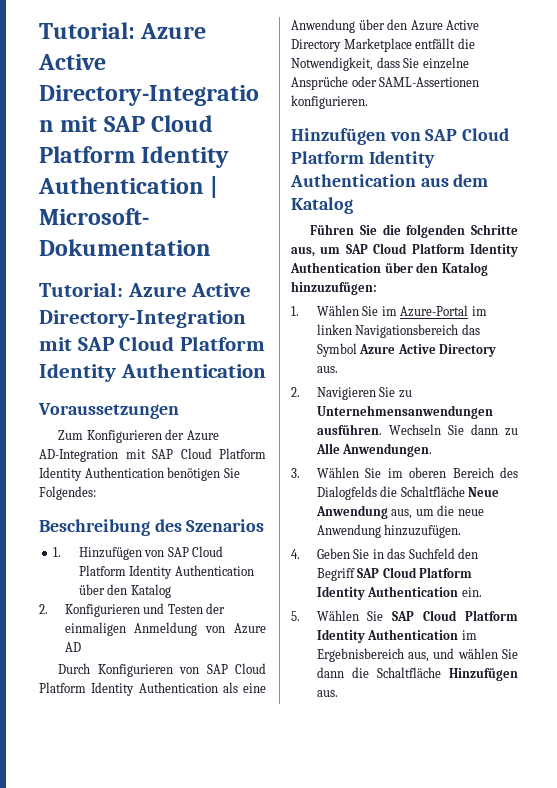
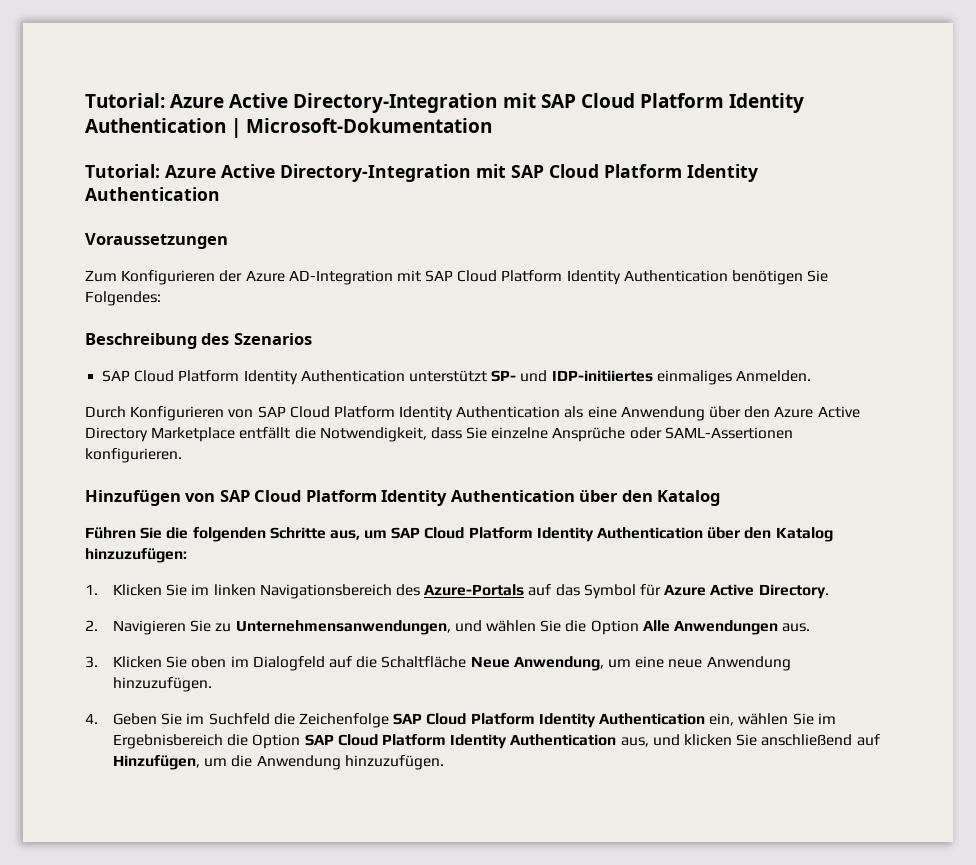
[53,546,224,560] [78,565,254,579] [78,584,171,598] [39,603,226,617] [64,622,266,636] [64,642,81,652] 1. Hinzufügen von SAP Cloud Platform Identity Authentication über den Katalog // 2. Konfigurieren und Testen der einmaligen Anmeldung von Azure AD -> [102,370,811,385] SAP Cloud Platform Identity Authentication unterstützt SP- und IDP-initiiertes einmaliges Anmelden.
[420,174,489,187] aus dem -> [579,490,653,502] über den
[316,305,487,317] [316,324,459,338] Wählen Sie im Azure-Portal im linken Navigationsbereich -> [113,584,552,599] Klicken Sie im linken Navigationsbereich des Azure-Portals auf
[359,344,497,357] [316,366,338,373] Azure Active Directory aus. -> [639,584,829,599] für Azure Active Directory.
[316,405,493,419] [316,424,518,436] [315,443,433,457] [291,467,518,478] [316,486,500,500] [315,505,455,519] Unternehmensanwendungen ausführen. Wechseln Sie dann zu Alle Anwendungen. // 3. Wählen Sie im oberen Bereich des Dialogfelds die Schaltfläche Neue Anwendung aus, um die -> [235,620,811,635] [85,656,665,671] Unternehmensanwendungen, und wählen Sie die Option Alle Anwendungen aus. // 3. Klicken Sie oben im Dialogfeld auf die Schaltfläche Neue Anwendung, um eine
[372,548,479,559] [316,567,473,581] [316,586,482,600] [291,610,518,621] [316,629,477,643] [316,648,518,662] [316,667,518,681] [316,690,338,697] in das Suchfeld den Begriff SAP Cloud Platform Identity Authentication ein. // 5. Wählen Sie SAP Cloud Platform Identity Authentication im Ergebnisbereich aus, und wählen Sie dann die Schaltfläche Hinzufügen aus. -> [186,713,836,728] [113,734,880,749] [113,755,444,770] im Suchfeld die Zeichenfolge SAP Cloud Platform Identity Authentication ein, wählen Sie im Ergebnisbereich die Option SAP Cloud Platform Identity Authentication aus, und klicken Sie anschließend auf Hinzufügen, um die Anwendung hinzuzufügen.

